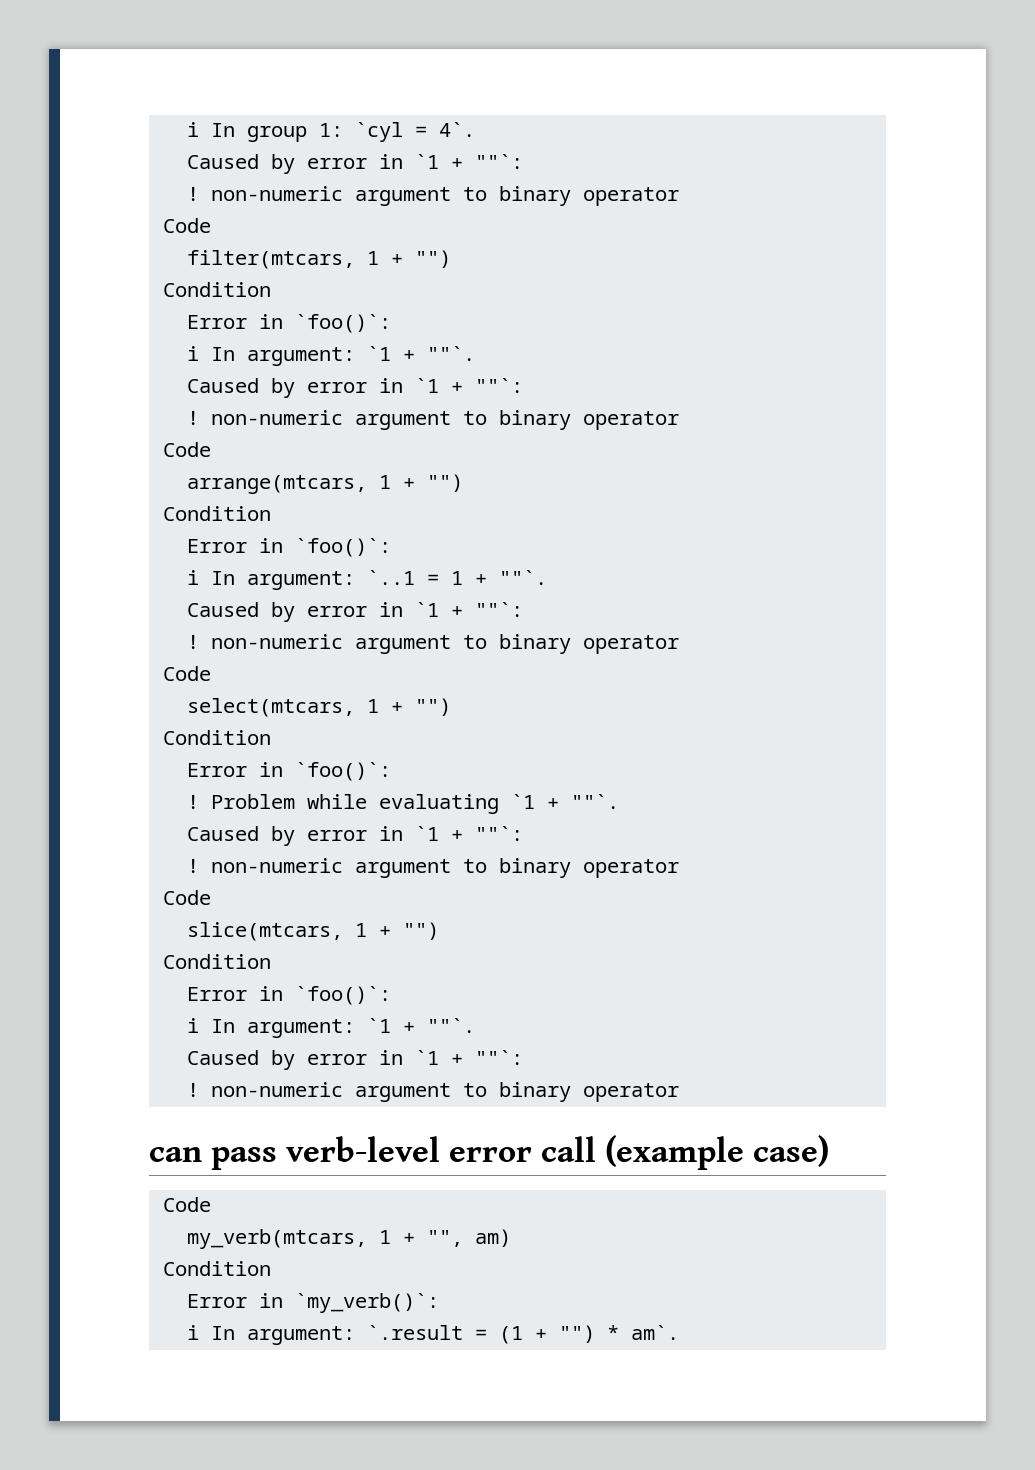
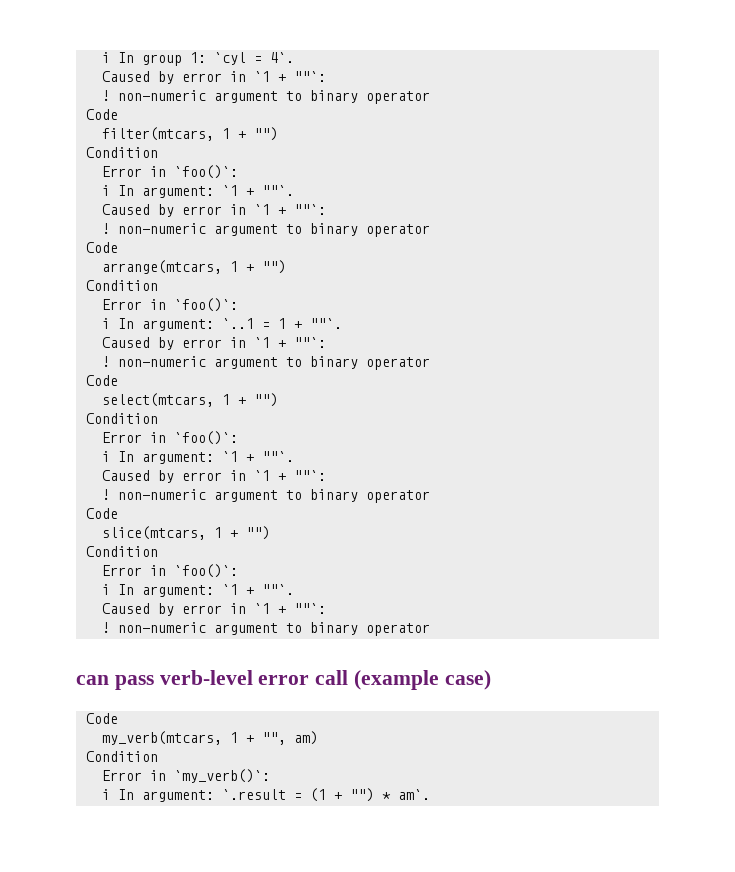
[187,794,500,814] ! Problem while evaluating -> [102,451,215,464] i In argument:

